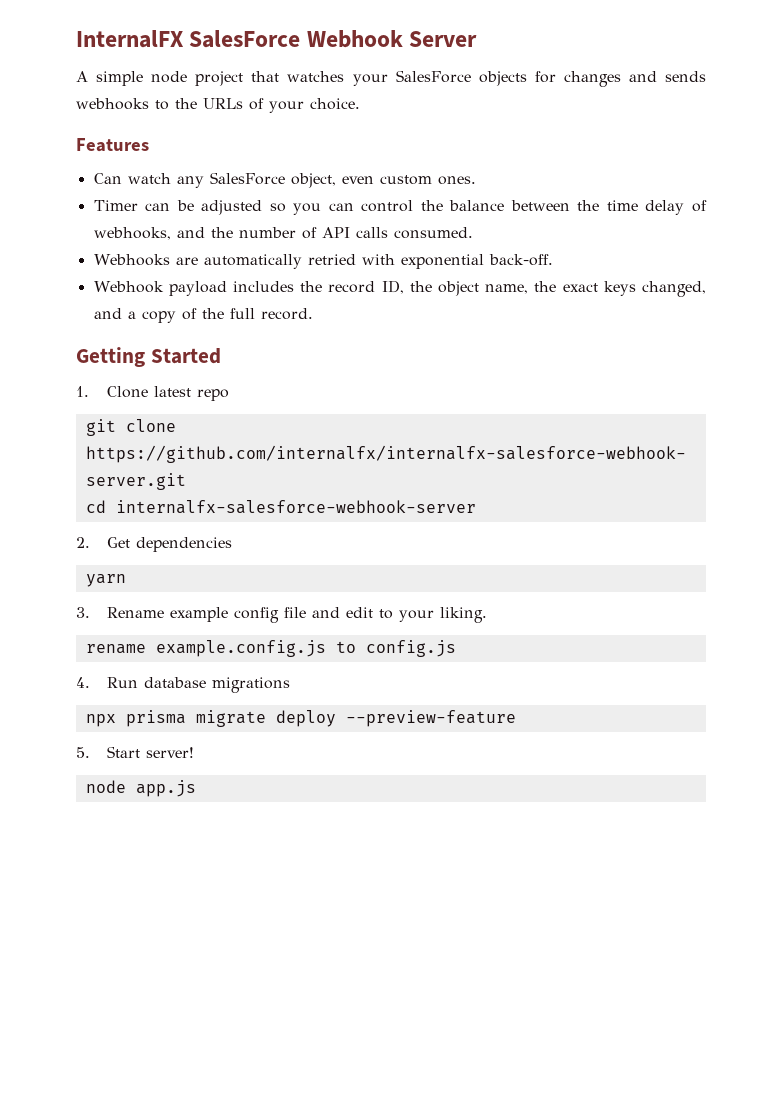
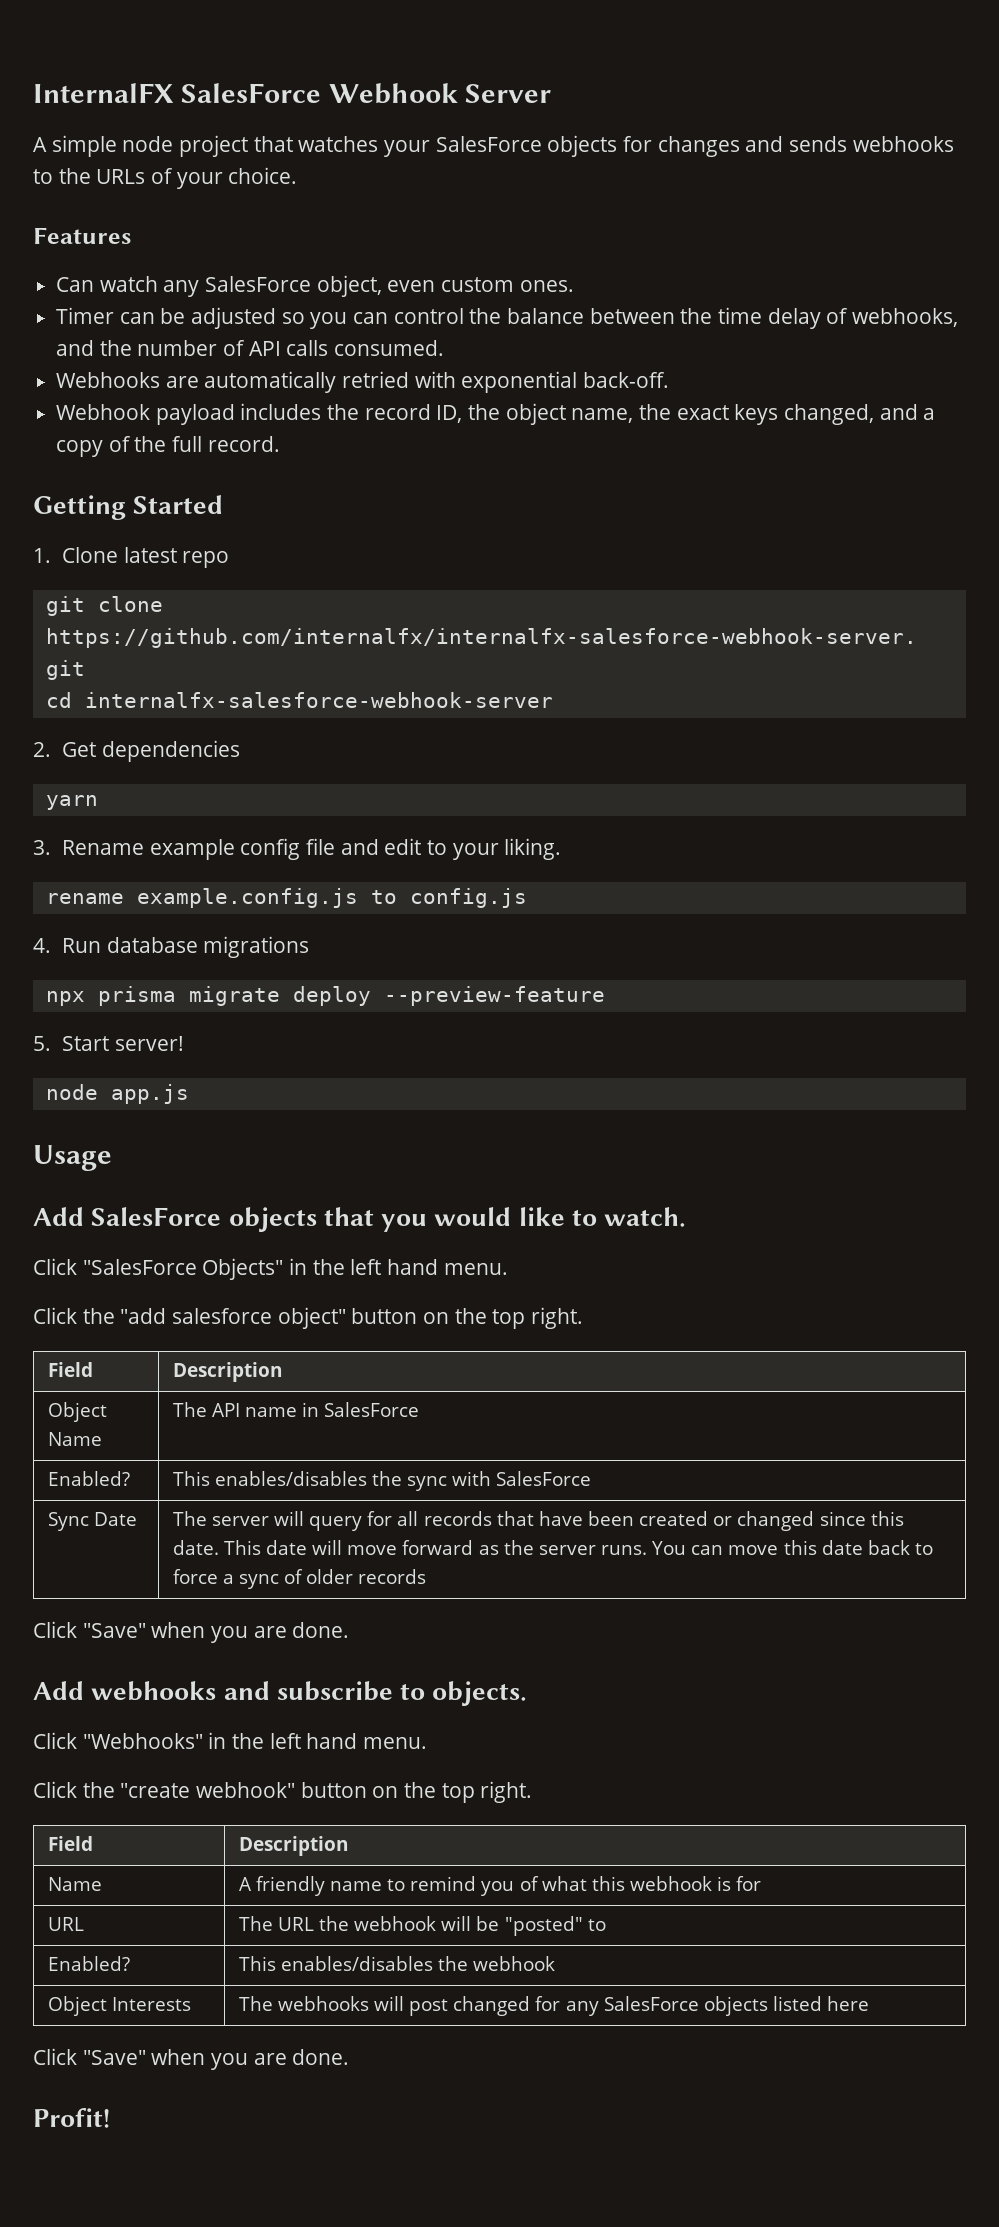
(196, 788) none -> [33,1145,112,1171] [33,1207,687,1232] [33,1258,508,1280] [33,1307,584,1329] [47,1362,93,1377] [172,1362,282,1382] [47,1402,107,1422] [47,1432,102,1446] [172,1402,420,1417] [47,1471,130,1486] [172,1471,592,1491] [47,1512,137,1531] [172,1511,904,1531] [172,1540,933,1555] [172,1569,427,1589] [33,1621,350,1643] [33,1681,528,1706] [33,1732,428,1749] [33,1781,533,1803] [47,1836,93,1851] [238,1836,348,1856] [47,1877,102,1891] [238,1876,762,1896] [47,1917,84,1931] [238,1916,606,1936] [47,1956,130,1971] [238,1956,556,1971] [47,1996,191,2016] [238,1996,870,2016] [33,2048,350,2070] [33,2108,110,2128] // Usage // Add SalesForce objects that you would like to watch. // Click "SalesForce Objects" in the left hand menu. // Click the "add salesforce object" button on the top right. // Field | Description // Object Name | The API name in SalesForce // Enabled? | This enables/disables the sync with SalesForce // Sync Date | The server will query for all records that have been created or changed since this date. This date will move forward as the server runs. You can move this date back to force a sync of older records // Click "Save" when you are done. // Add webhooks and subscribe to objects. // Click "Webhooks" in the left hand menu. // Click the "create webhook" button on the top right. // Field | Description // Name | A friendly name to remind you of what this webhook is for // URL | The URL the webhook will be "posted" to // Enabled? | This enables/disables the webhook // Object Interests | The webhooks will post changed for any SalesForce objects listed here // Click "Save" when you are done. // Profit!

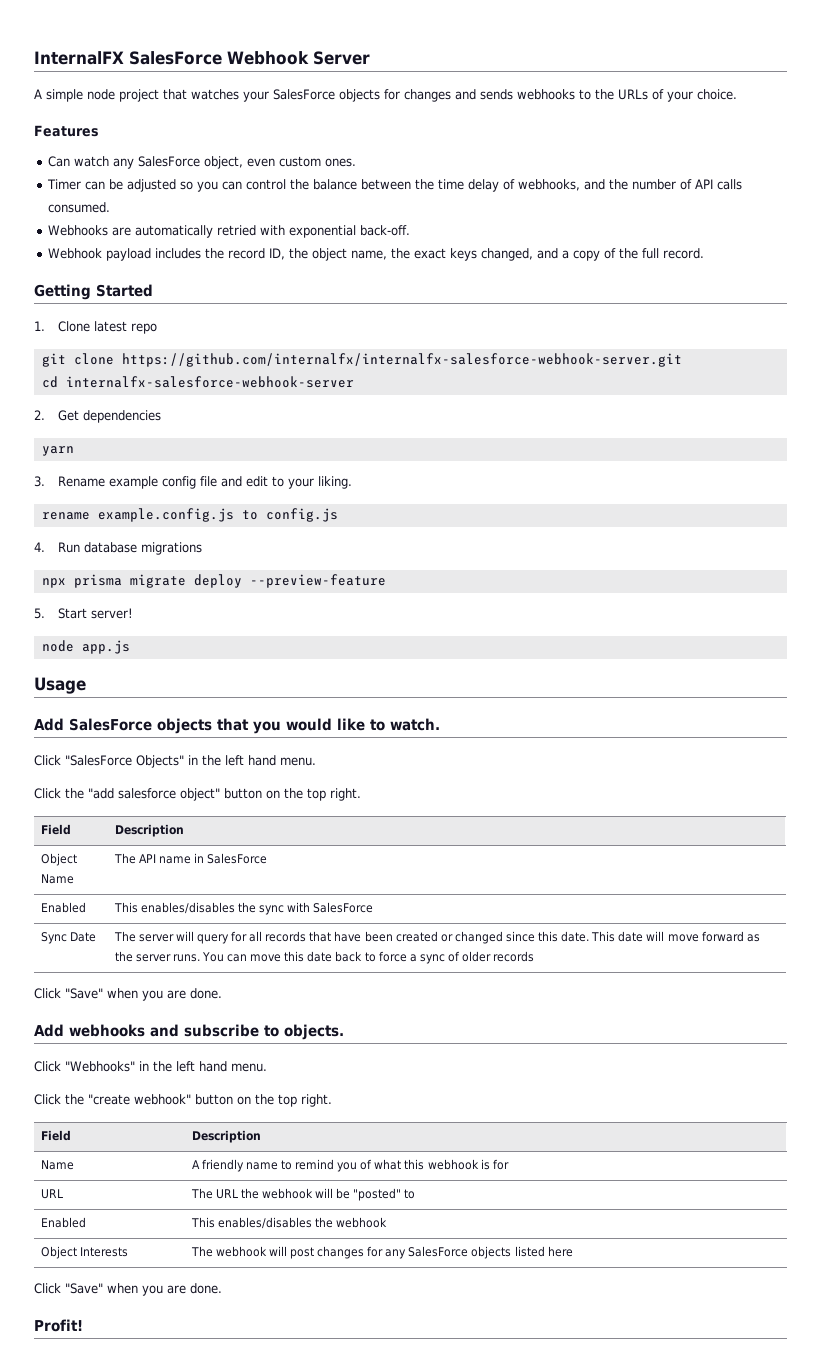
[47,1471,130,1486] Enabled? -> [40,902,86,913] Enabled
[47,1956,130,1971] Enabled? -> [40,1217,86,1228] Enabled
[277,1996,369,2011] webhooks -> [215,1246,267,1257] webhook
[453,1996,531,2016] changed -> [317,1246,365,1259] changes

